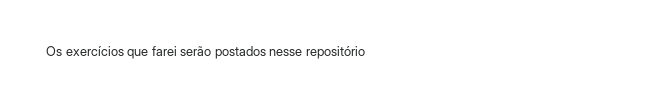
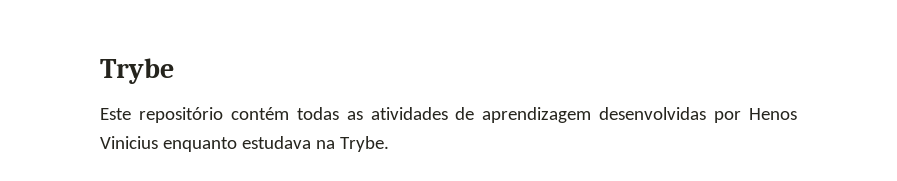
[46,46,365,59] Os exercícios que farei serão postados nesse repositório -> [100,58,174,84] [100,107,797,123] [100,136,389,152] Trybe // Este repositório contém todas as atividades de aprendizagem desenvolvidas por Henos Vinicius enquanto estudava na Trybe.

